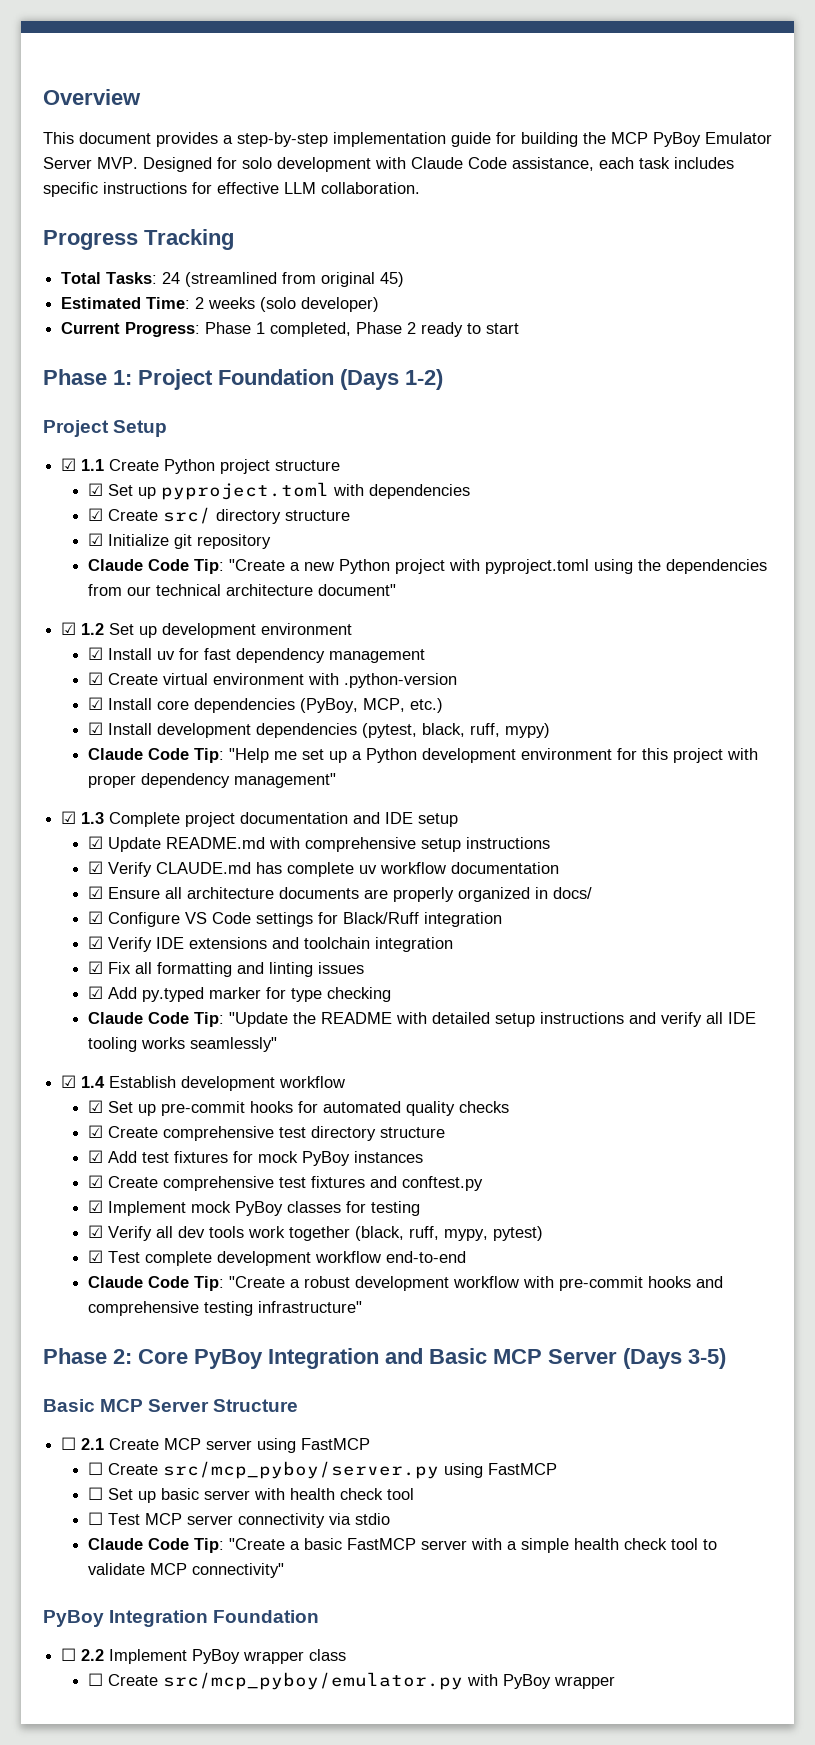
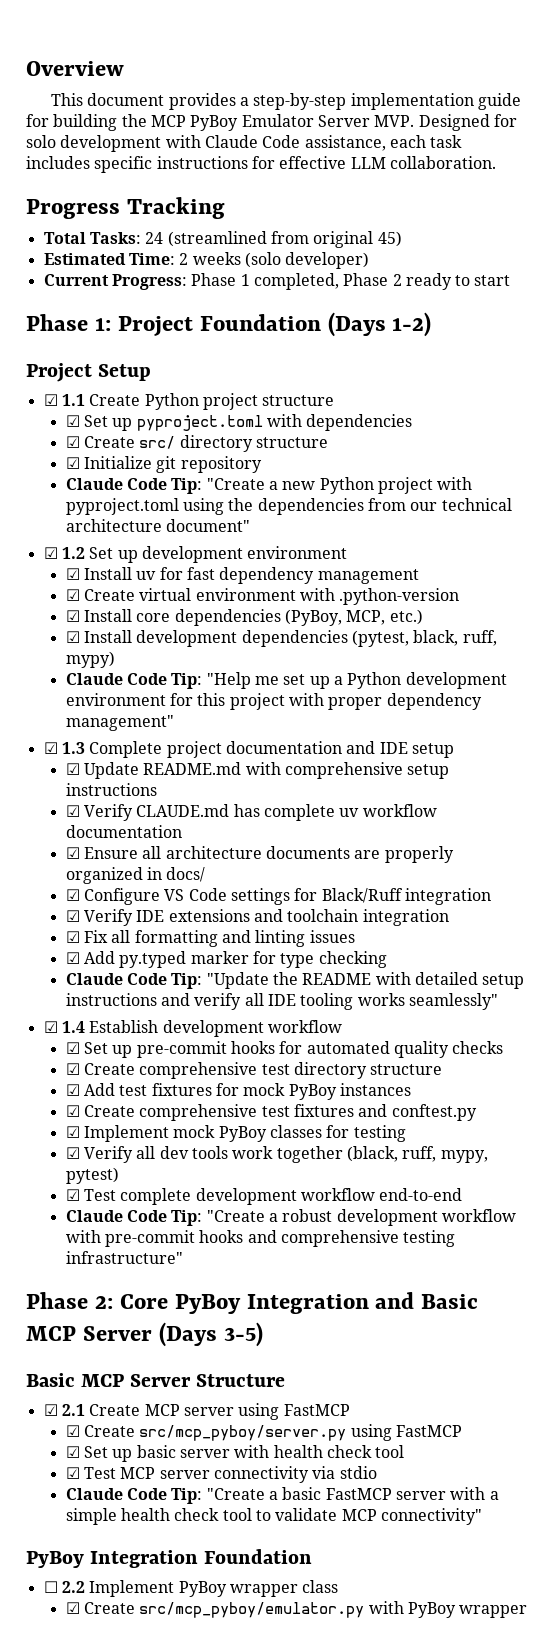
[61,1437,77,1450] ☐ -> [43,1404,58,1416] ☑
[87,1462,103,1475] ☐ -> [65,1425,80,1437] ☑
[87,1487,103,1500] ☐ -> [65,1446,80,1458] ☑
[87,1512,103,1525] ☐ -> [65,1467,80,1479] ☑
[87,1673,103,1686] ☐ -> [65,1602,80,1614] ☑

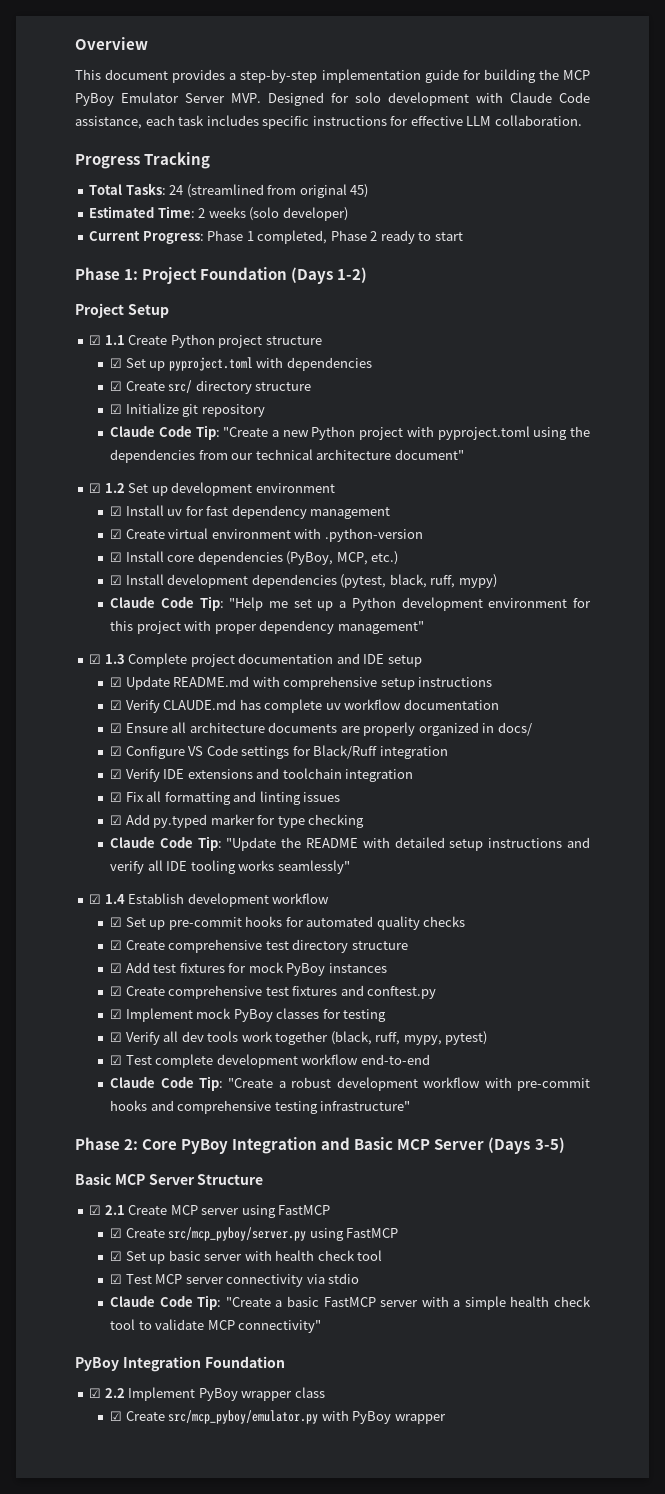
[43,1581,58,1593] ☐ -> [89,1388,102,1398] ☑

